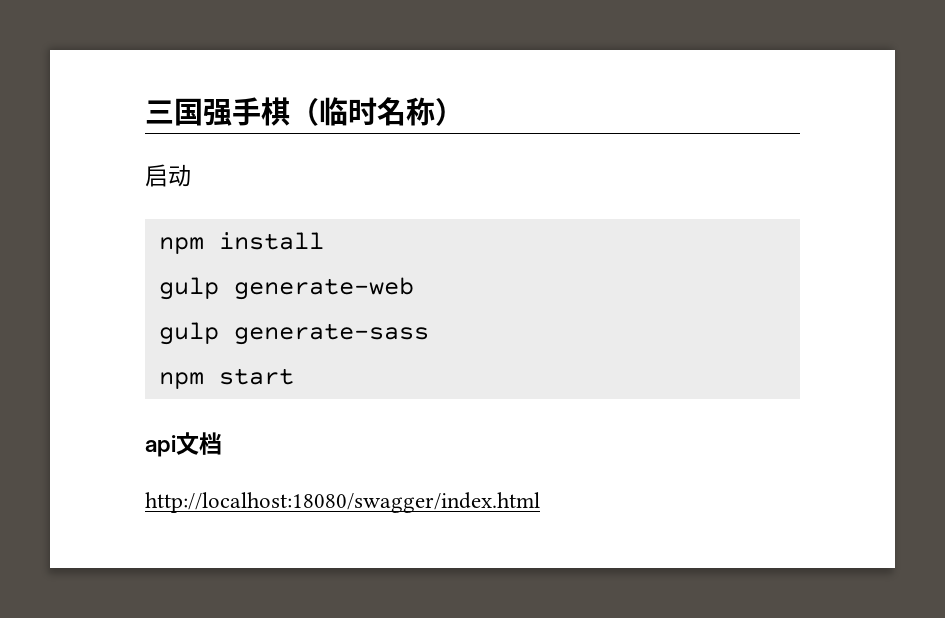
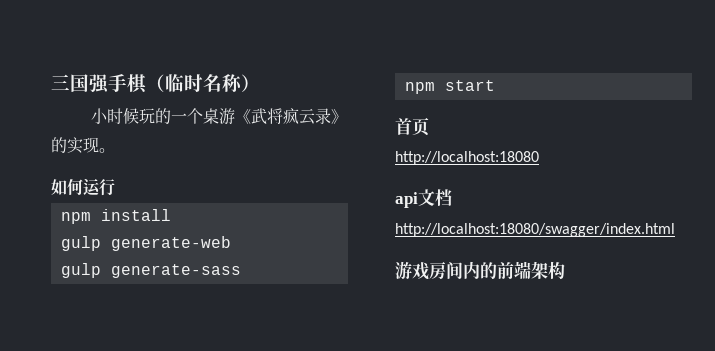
[145,164,191,187] 启动 -> [90,108,347,125] [51,137,115,154] [51,178,115,196] 小时候玩的一个桌游《武将疯云录》的实现。 // 如何运行
(294, 376) none -> [395,117,429,136] [395,151,539,165] // 首页 // http://localhost:18080
(540, 502) none -> [395,261,565,280] // 游戏房间内的前端架构

